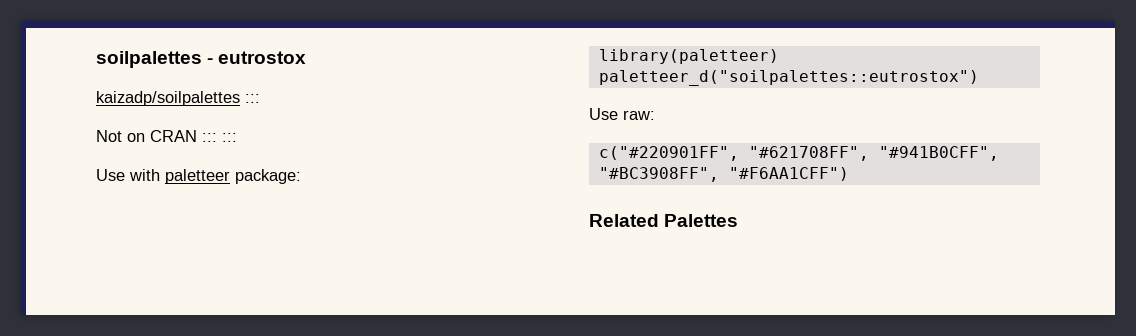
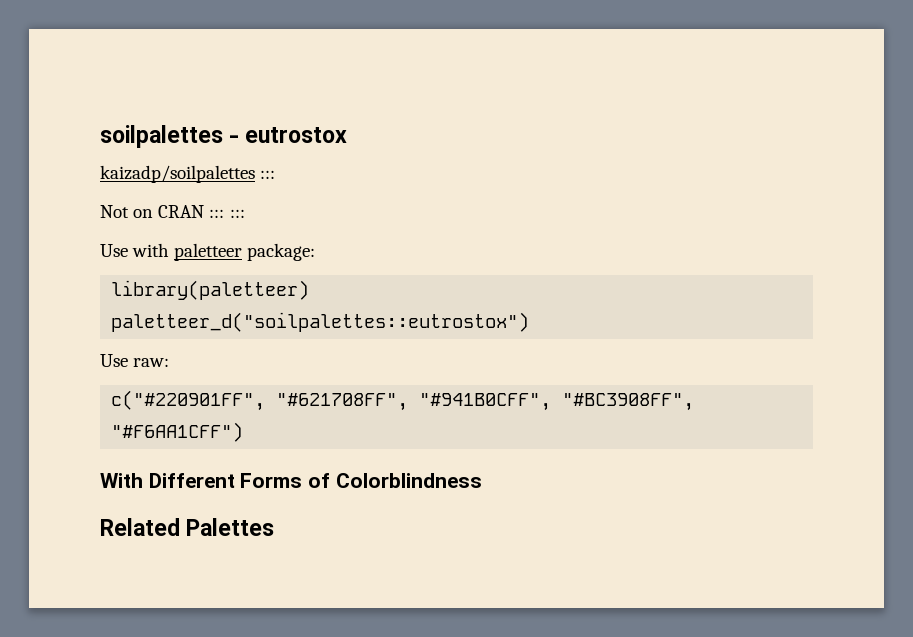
(849, 174) none -> [100,473,482,488] // With Different Forms of Colorblindness

